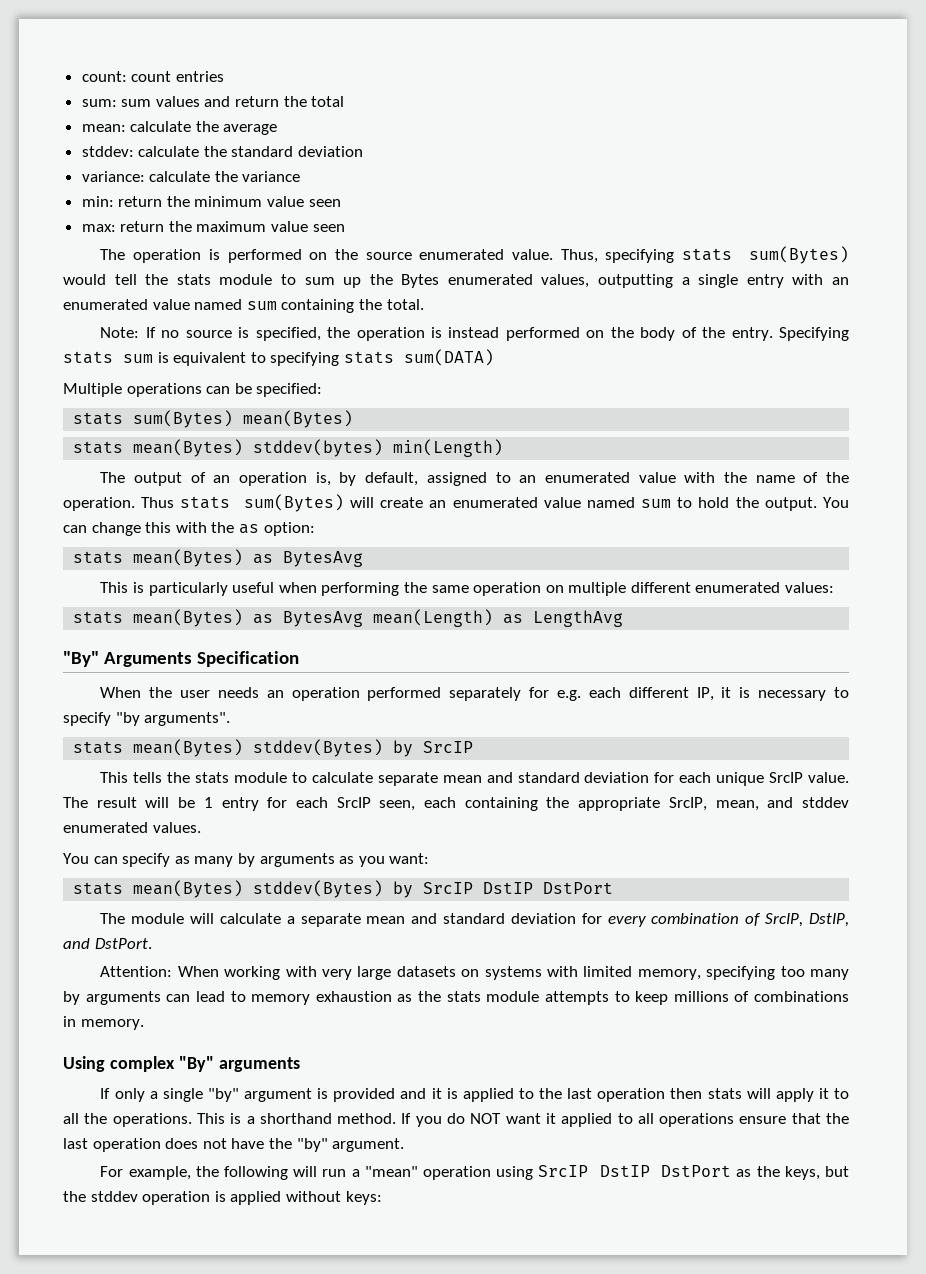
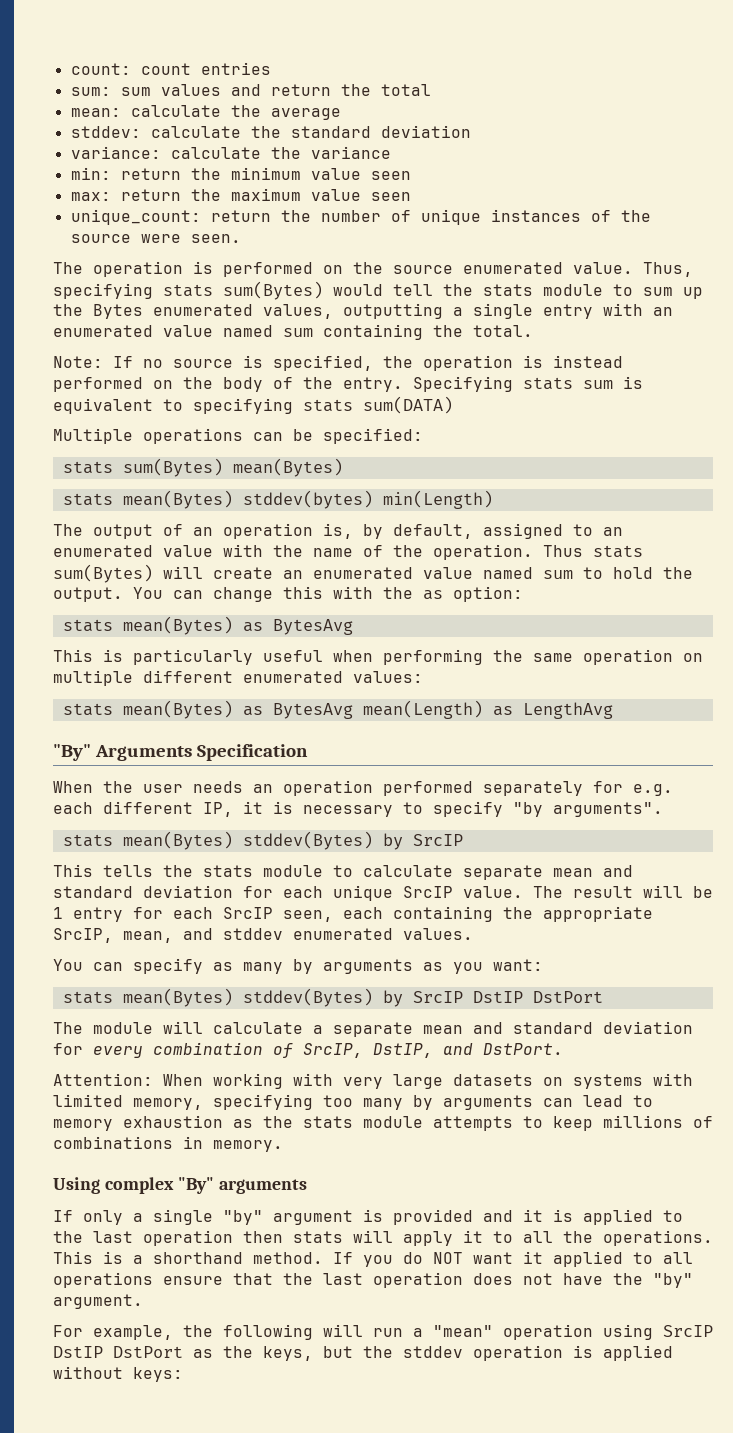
(345, 228) none -> [70,209,651,225] [70,234,241,243] // unique_count: return the number of unique instances of the source were seen.

